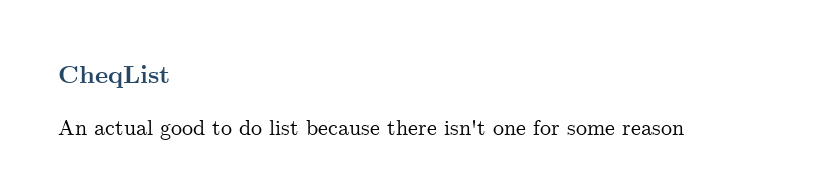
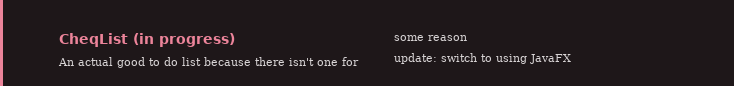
(170, 76) none -> [133,33,235,47] (in progress)
(684, 130) none -> [394,53,571,64] // update: switch to using JavaFX

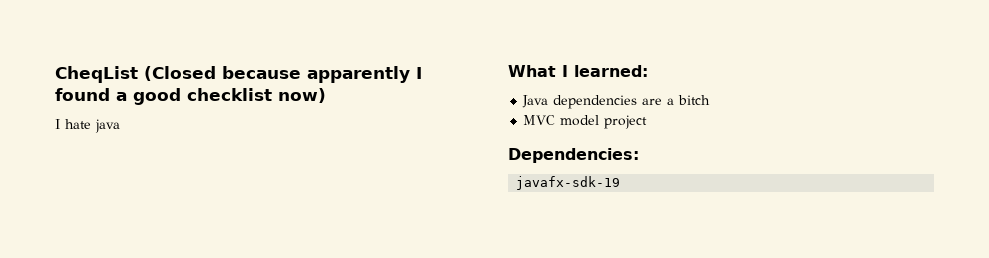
[133,33,235,47] [58,57,359,68] [394,35,467,41] [394,53,571,64] (in progress) // An actual good to do list because there isn't one for some reason // update: switch to using JavaFX -> [144,66,422,83] [55,88,326,105] [55,119,120,133] [508,65,648,77] [522,95,711,109] [523,115,648,129] [508,148,639,163] [516,176,621,190] (Closed because apparently I found a good checklist now) // I hate java // What I learned: // Java dependencies are a bitch // MVC model project // Dependencies: // javafx-sdk-19

